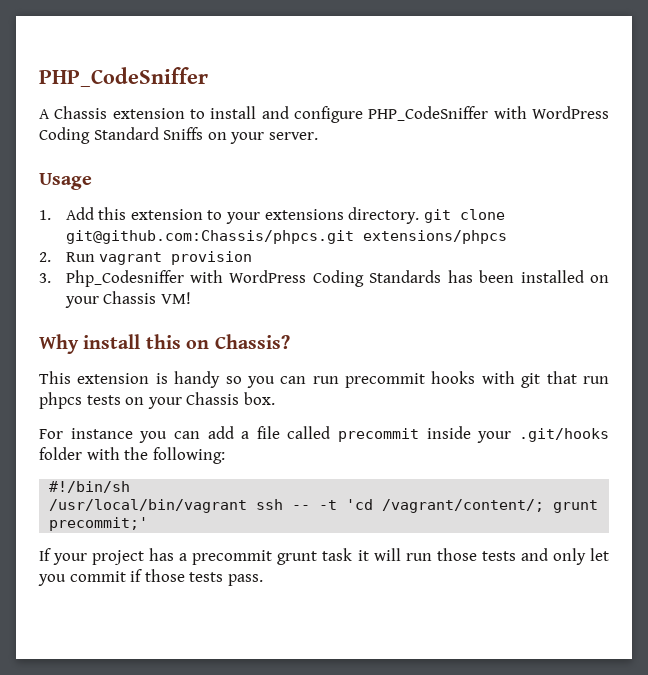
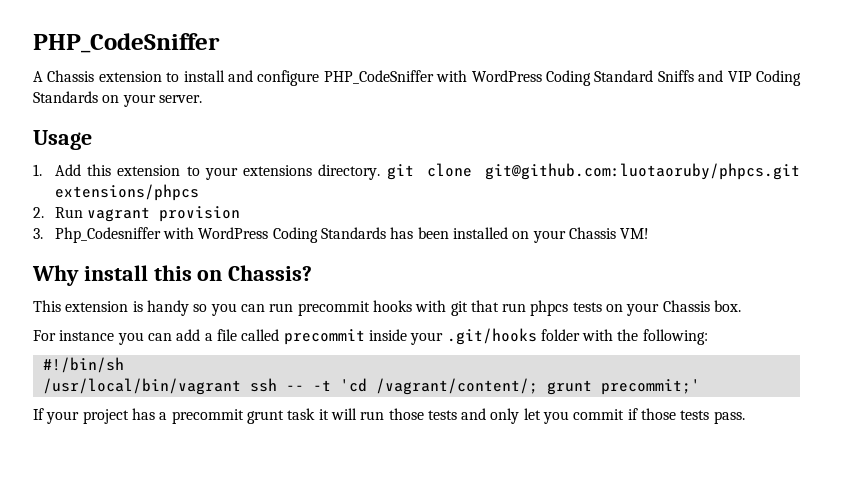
(204, 133) none -> [698,70,801,86] [33,91,98,103] and VIP Coding Standards
[65,230,354,244] git@github.com:Chassis/phpcs.git -> [485,163,800,180] git@github.com:luotaoruby/phpcs.git

